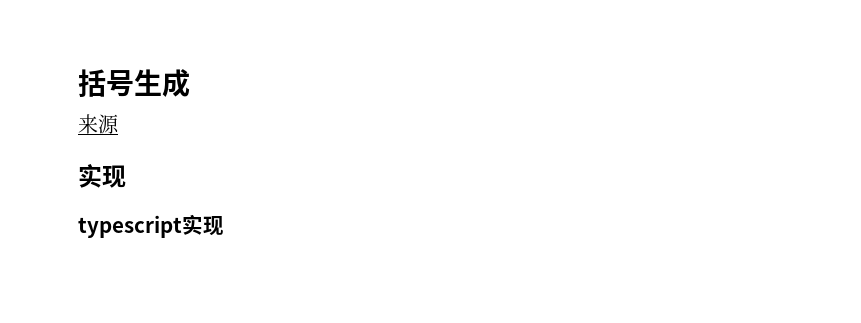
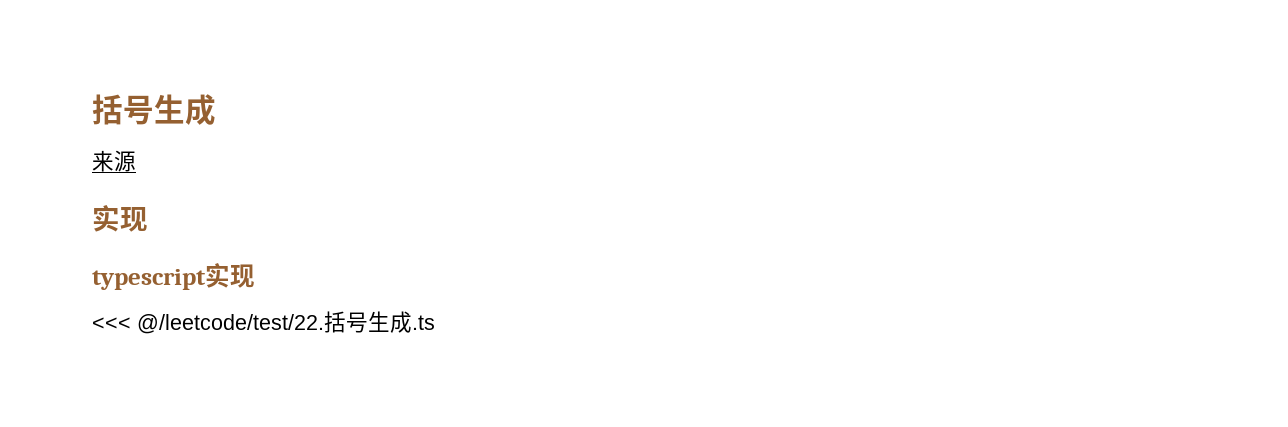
(224, 226) none -> [92,311,435,334] // <<< @/leetcode/test/22.括号生成.ts

